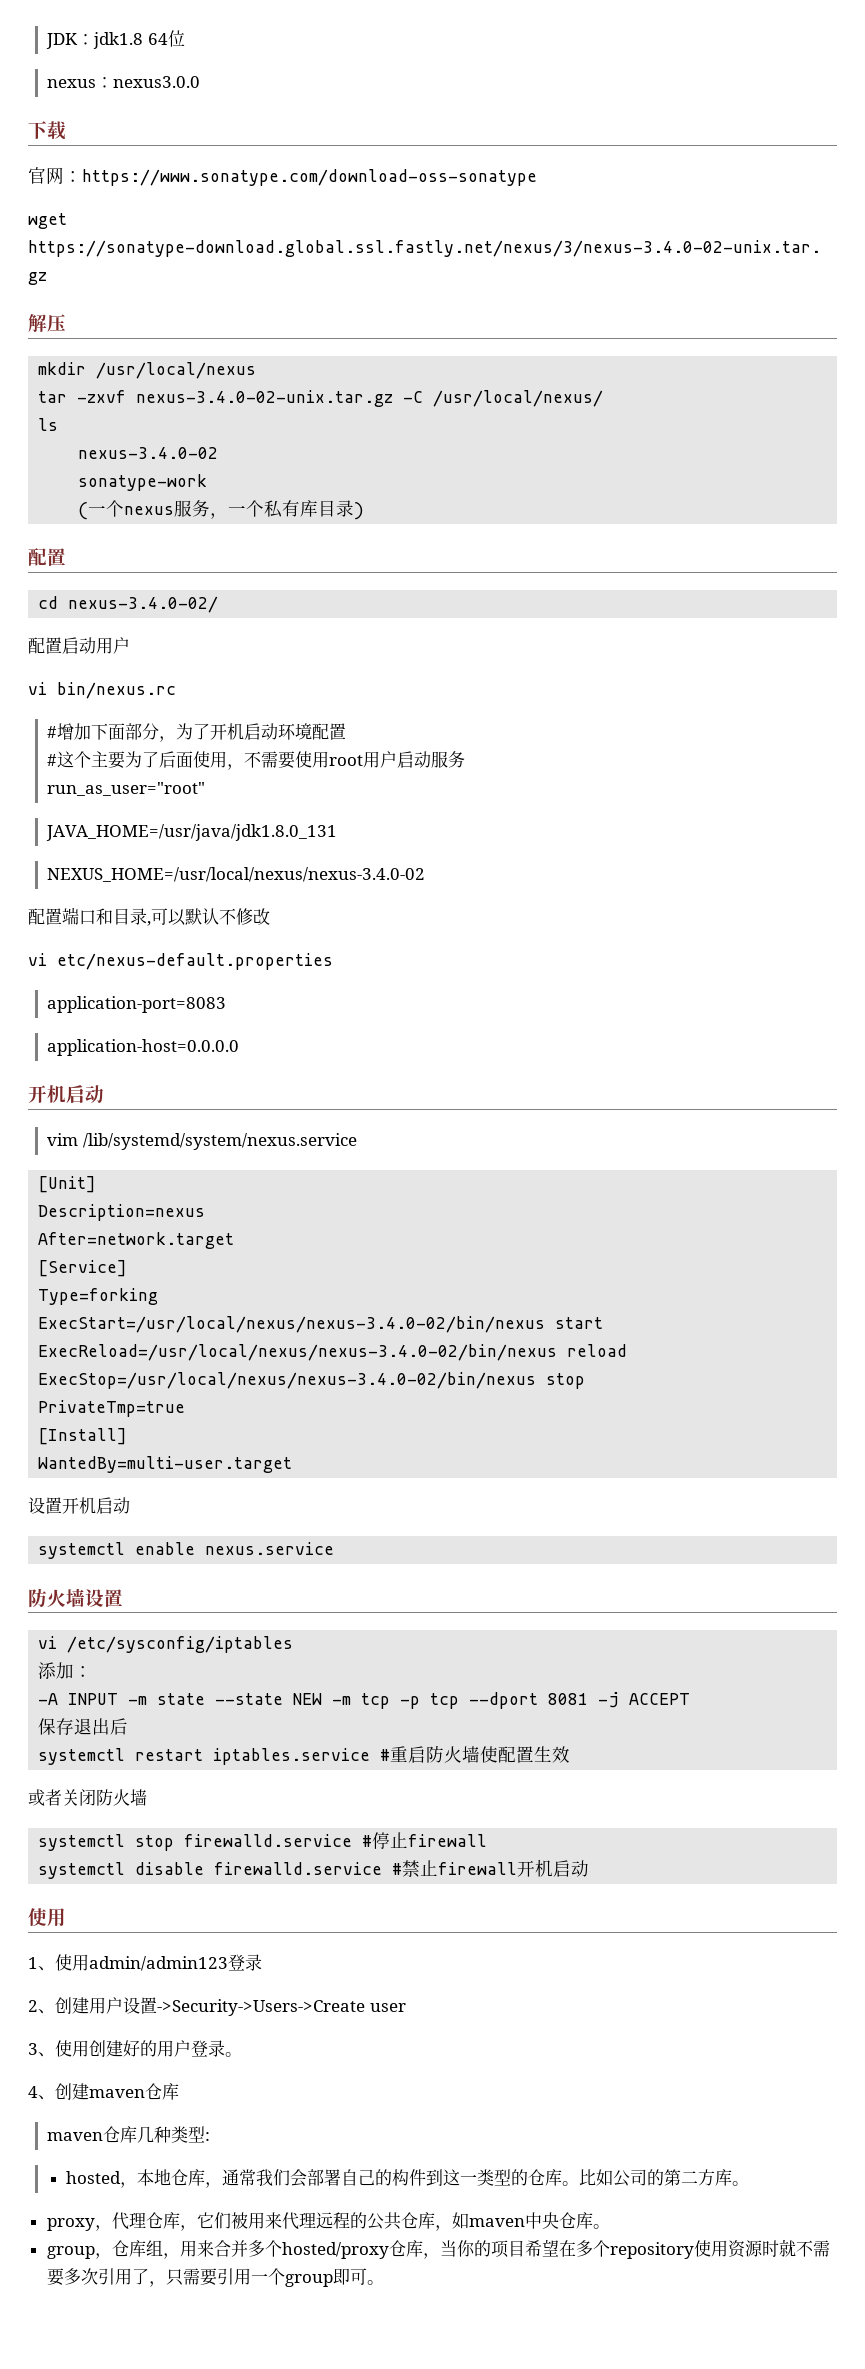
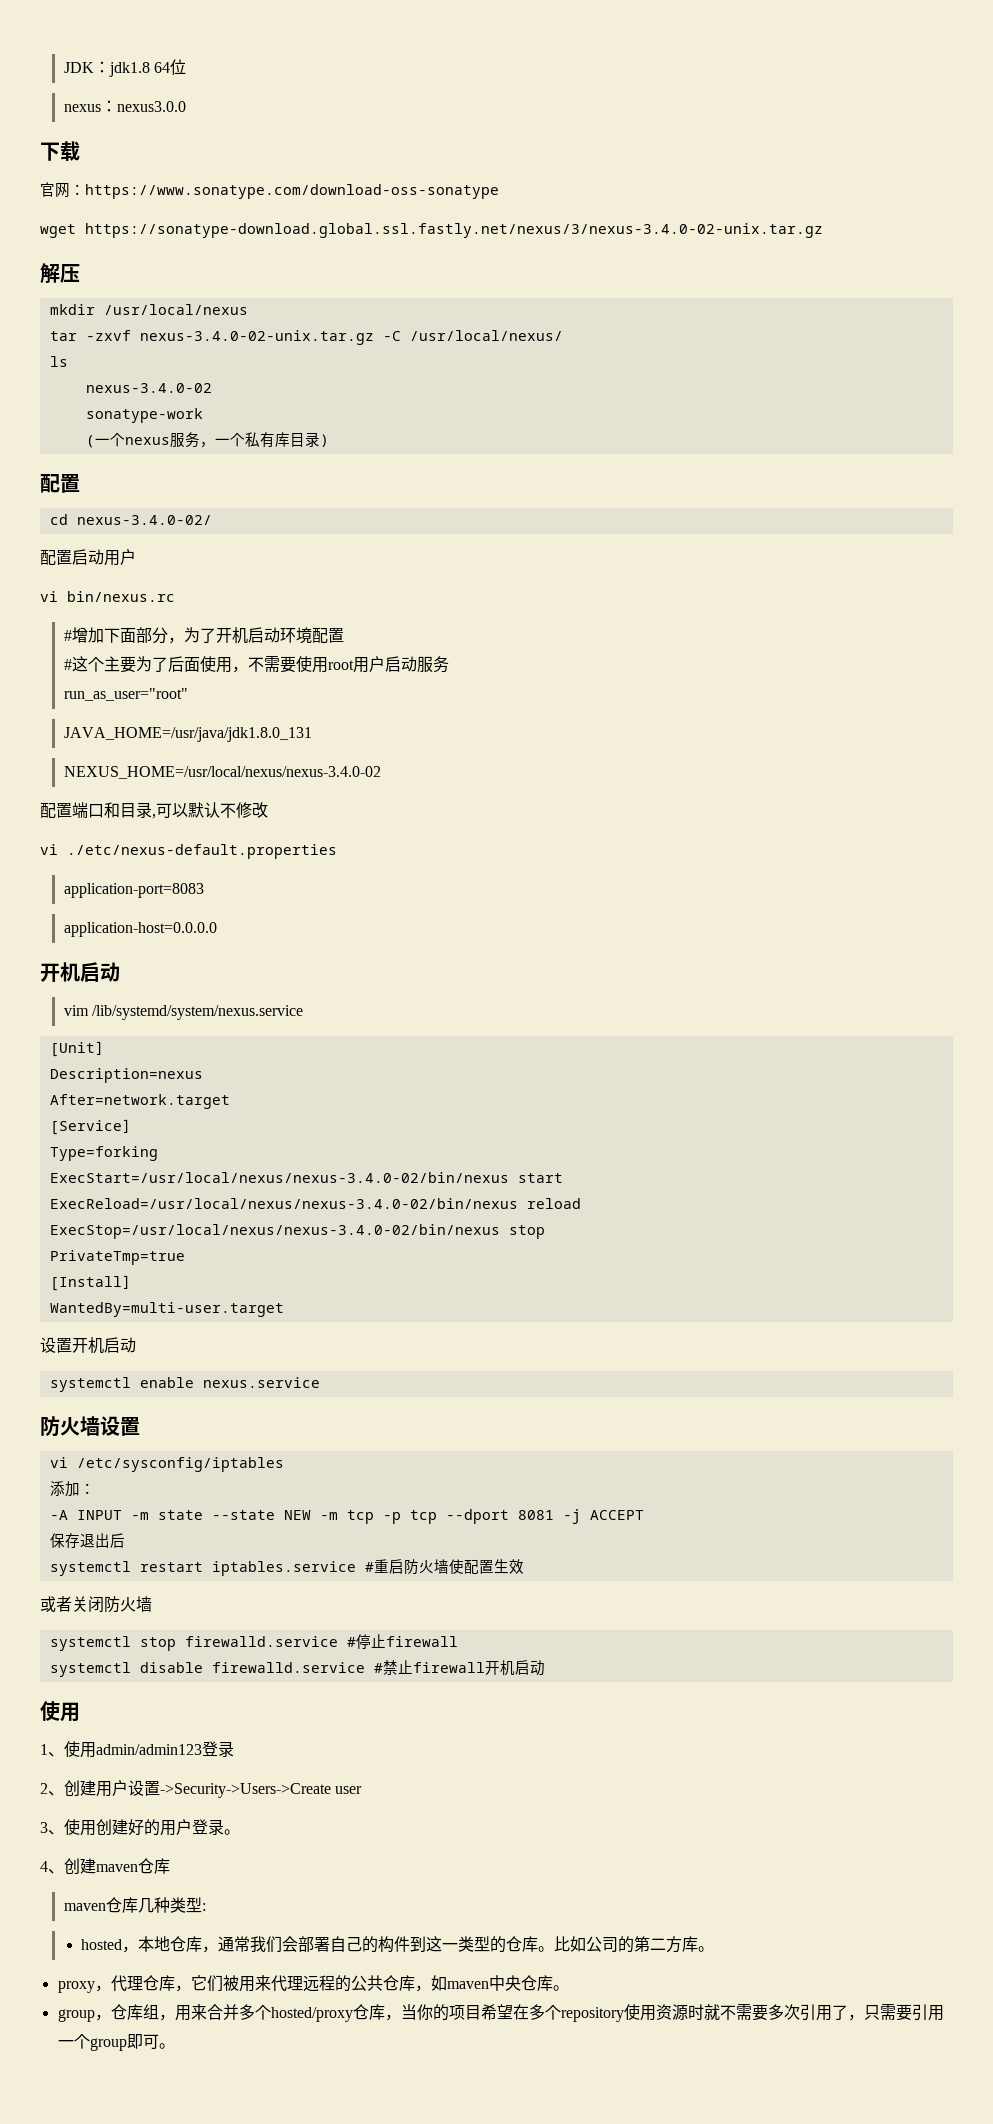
[57,953,333,970] etc/nexus-default.properties -> [67,844,337,859] ./etc/nexus-default.properties

